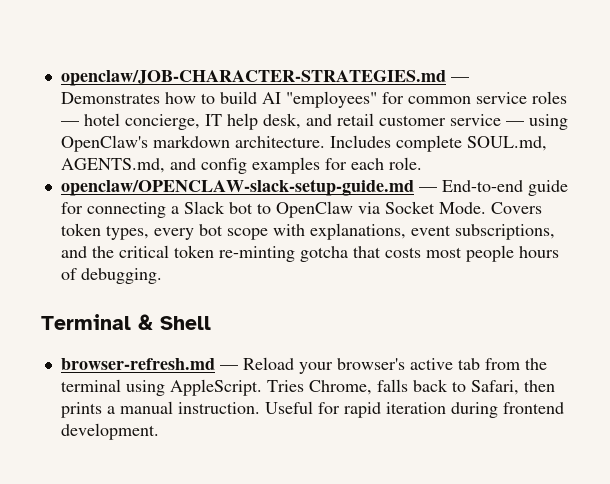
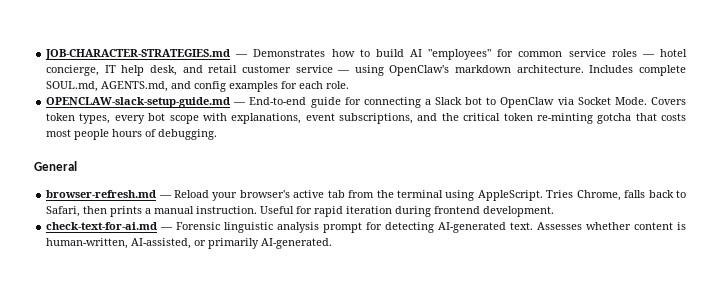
[60,70,446,86] openclaw/JOB-CHARACTER-STRATEGIES.md -> [45,49,231,60] JOB-CHARACTER-STRATEGIES.md
[60,179,414,196] openclaw/OPENCLAW-slack-setup-guide.md -> [46,97,231,108] OPENCLAW-slack-setup-guide.md
[41,314,211,330] Terminal & Shell -> [34,161,77,171] General
(159, 431) none -> [46,222,686,233] [46,238,333,249] // check-text-for-ai.md — Forensic linguistic analysis prompt for detecting AI-generated text. Assesses whether content is human-written, AI-assisted, or primarily AI-generated.

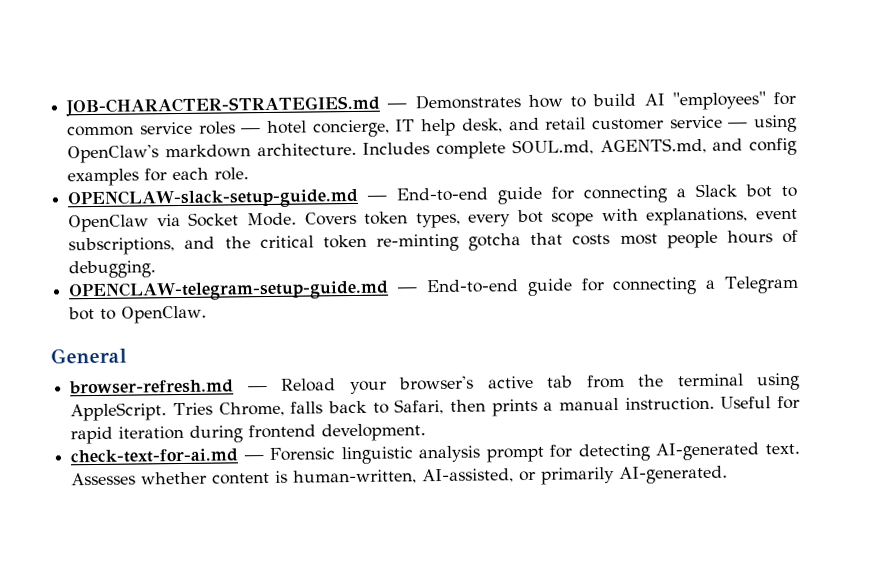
(218, 134) none -> [68,275,800,302] [68,305,208,324] // OPENCLAW-telegram-setup-guide.md — End-to-end guide for connecting a Telegram bot to OpenClaw.

